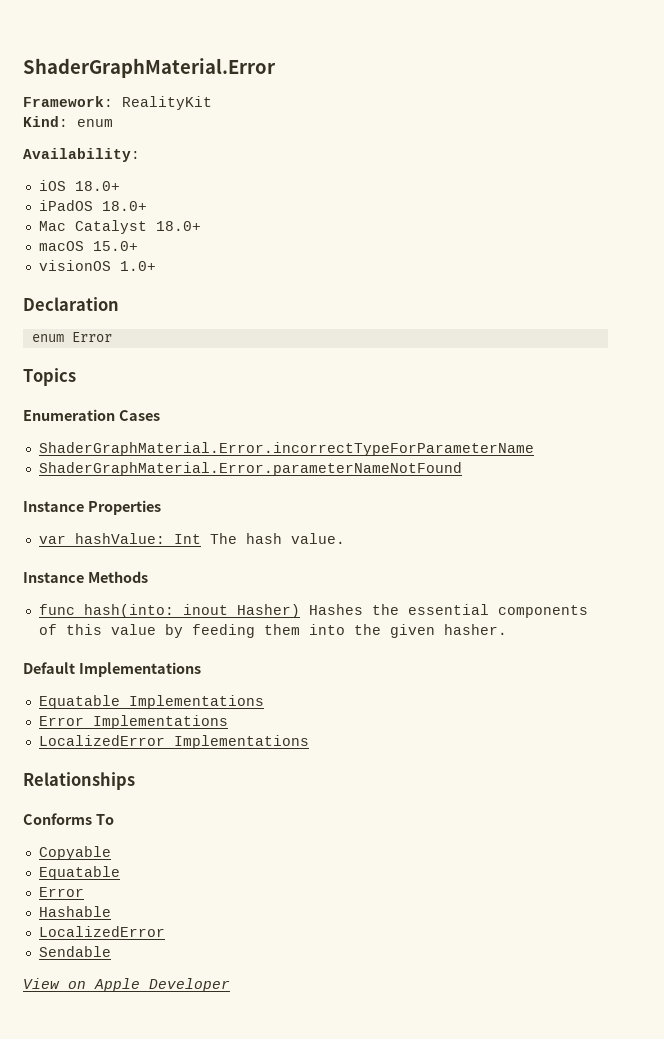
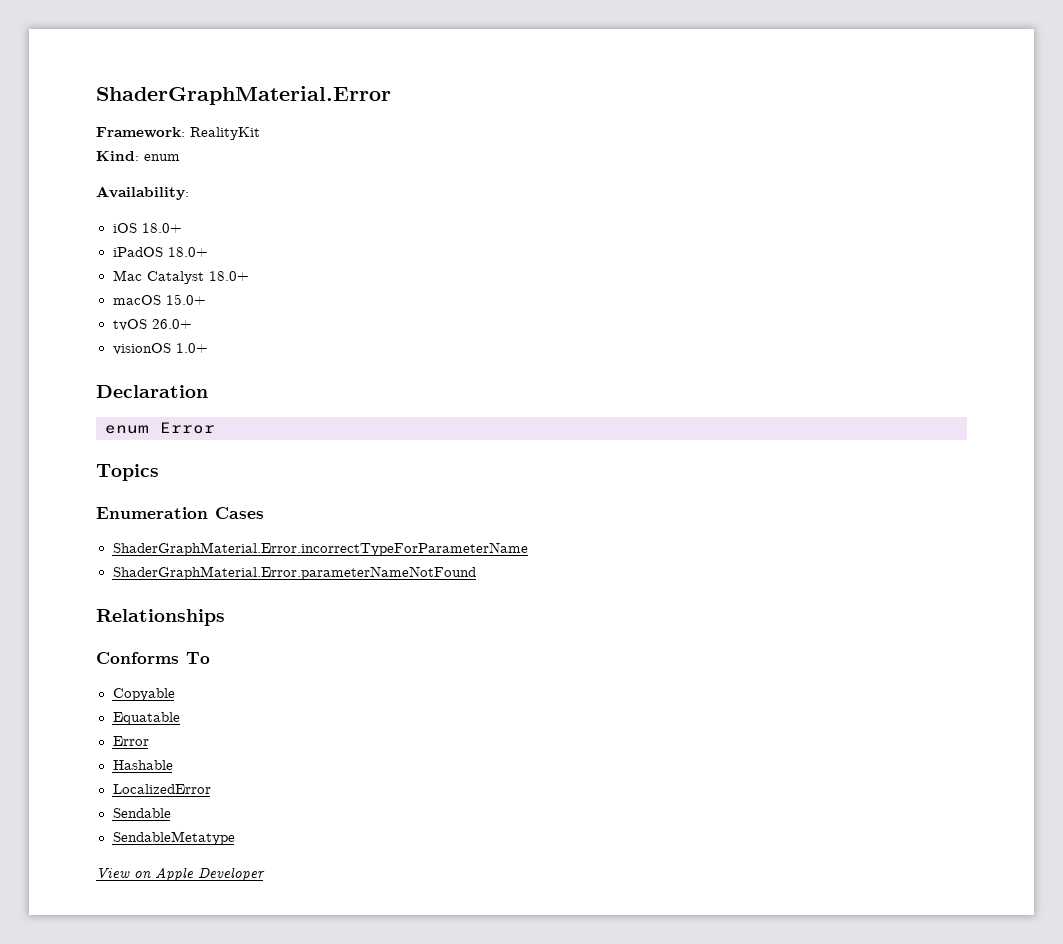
(138, 246) none -> [112,319,192,331] // tvOS 26.0+
[23,500,161,515] [38,533,345,544] [23,571,148,583] [38,604,588,618] [38,624,507,638] [23,662,201,677] [38,695,264,709] [38,715,228,729] [38,735,309,749] // Instance Properties // var hashValue: Int The hash value. // Instance Methods // func hash(into: inout Hasher) Hashes the essential components of this value by feeding them into the given hasher. // Default Implementations // Equatable Implementations // Error Implementations // LocalizedError Implementations -> (476, 573) none
(111, 951) none -> [112,831,235,845] // SendableMetatype

